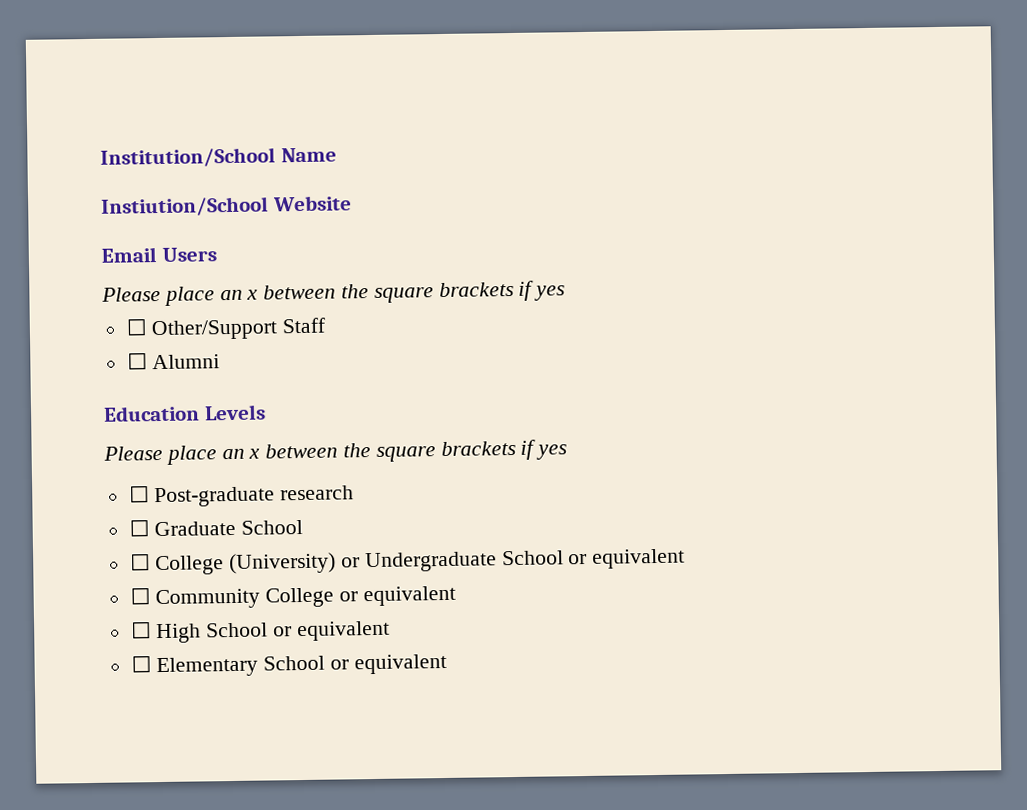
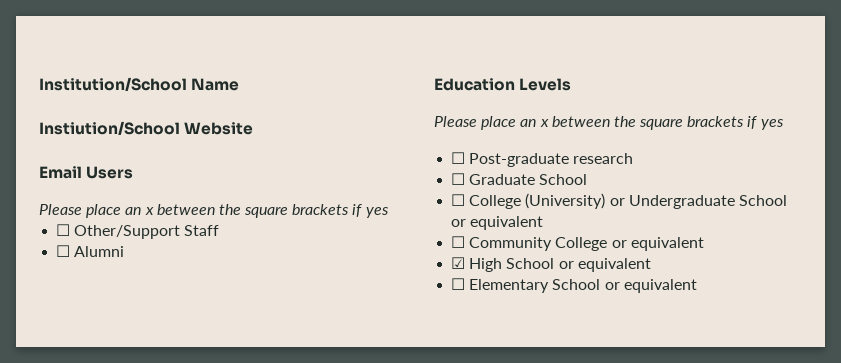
[130,621,152,639] ☐ -> [451,257,466,269] ☑

